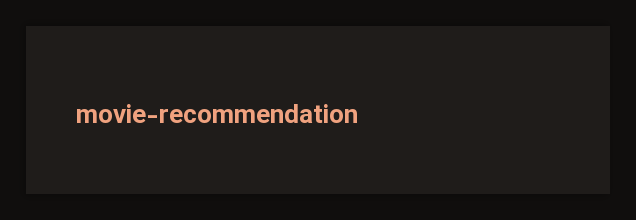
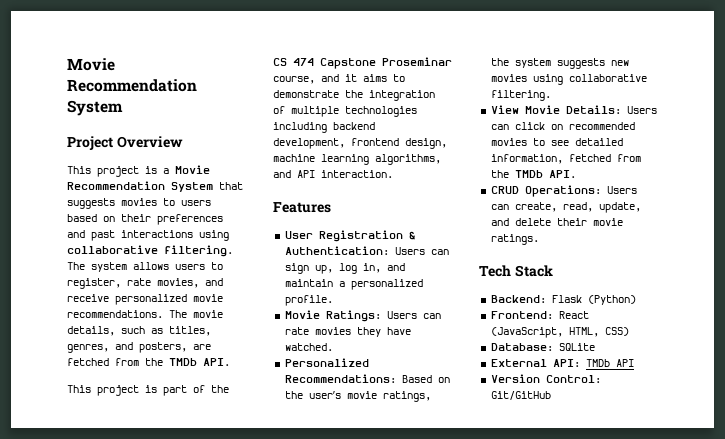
[76,104,358,123] movie-recommendation -> [67,58,115,71] [67,79,197,92] [67,100,123,116] [67,136,183,150] [67,165,210,177] [67,181,243,192] [67,198,211,209] [67,214,223,225] [67,230,229,241] [67,245,233,257] [67,262,223,272] [67,278,223,289] [67,294,223,305] [67,310,223,318] [67,326,211,336] [67,342,211,353] [67,358,230,366] [67,385,229,396] [273,57,452,69] [273,74,405,84] [273,90,435,101] [273,106,417,117] [273,122,375,133] [273,138,447,149] [273,154,441,165] [273,170,393,178] [273,202,331,213] [284,230,415,242] [284,246,449,255] [284,263,405,274] [284,279,423,290] [284,295,333,306] [284,310,441,322] [284,327,411,337] [284,343,333,351] [284,358,369,367] [284,374,450,383] [284,391,431,402] [490,58,629,69] [490,74,647,85] [490,90,551,101] [490,105,657,114] [490,122,635,130] [490,138,623,146] [490,154,641,164] [490,170,576,178] [490,185,637,197] [490,202,641,213] [490,218,623,226] [490,234,539,245] [479,265,553,277] [490,295,636,305] [490,311,589,319] [490,327,629,338] [490,343,595,351] [490,359,634,367] [490,374,601,383] [490,391,551,400] Movie Recommendation System // Project Overview // This project is a Movie Recommendation System that suggests movies to users based on their preferences and past interactions using collaborative filtering. The system allows users to register, rate movies, and receive personalized movie recommendations. The movie details, such as titles, genres, and posters, are fetched from the TMDb API. // This project is part of the CS 474 Capstone Proseminar course, and it aims to demonstrate the integration of multiple technologies including backend development, frontend design, machine learning algorithms, and API interaction. // Features // User Registration & Authentication: Users can sign up, log in, and maintain a personalized profile. // Movie Ratings: Users can rate movies they have watched. // Personalized Recommendations: Based on the user’s movie ratings, the system suggests new movies using collaborative filtering. // View Movie Details: Users can click on recommended movies to see detailed information, fetched from the TMDb API. // CRUD Operations: Users can create, read, update, and delete their movie ratings. // Tech Stack // Backend: Flask (Python) // Frontend: React (JavaScript, HTML, CSS) // Database: SQLite // External API: TMDb API // Version Control: Git/GitHub

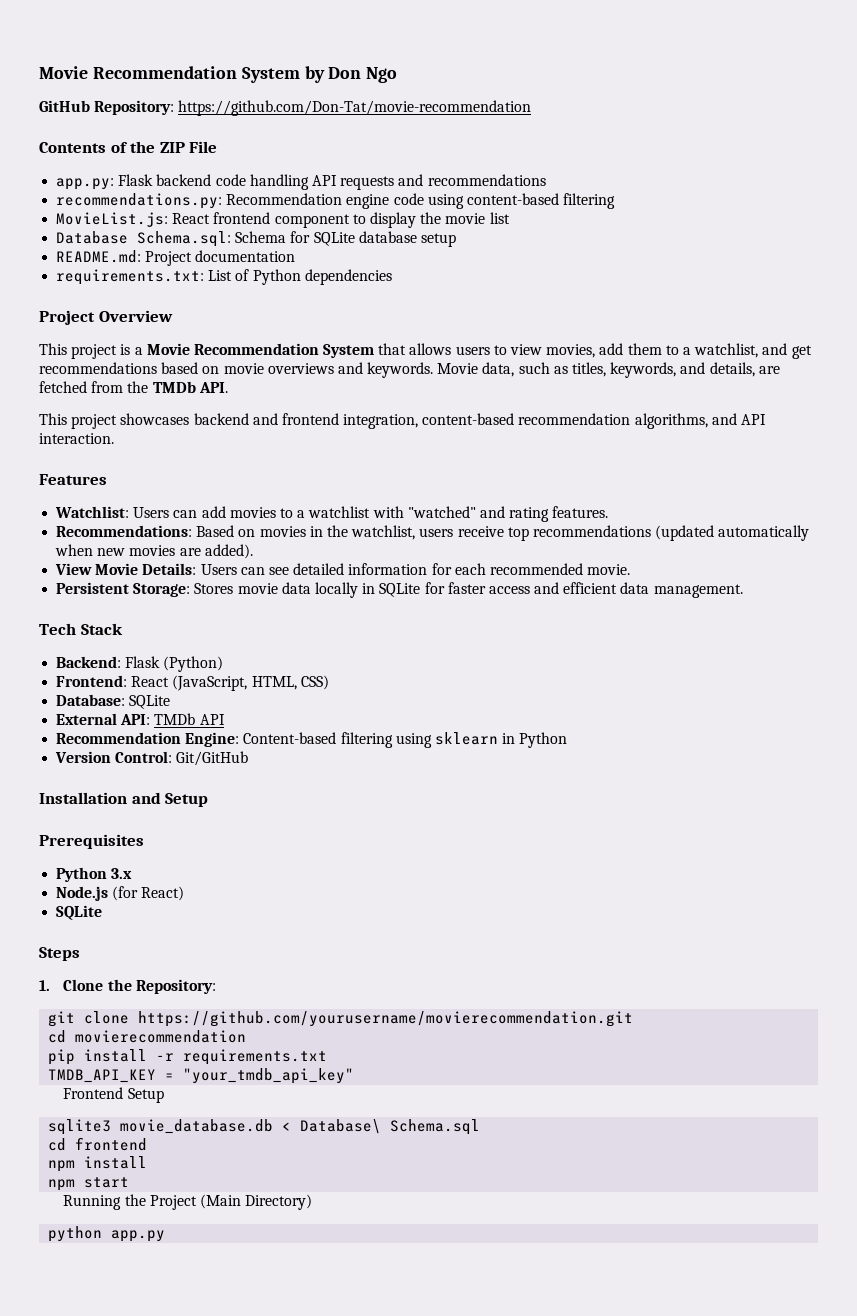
[67,58,115,71] [67,79,197,92] [67,100,123,116] Movie Recommendation System -> [39,66,398,83] [39,100,532,116] [39,141,218,153] [56,174,546,190] [56,193,616,209] [56,212,510,228] [56,231,456,247] [56,250,296,266] [56,269,392,285] Movie Recommendation System by Don Ngo // GitHub Repository: https://github.com/Don-Tat/movie-recommendation // Contents of the ZIP File // app.py: Flask backend code handling API requests and recommendations // recommendations.py: Recommendation engine code using content-based filtering // MovieList.js: React frontend component to display the movie list // Database Schema.sql: Schema for SQLite database setup // README.md: Project documentation // requirements.txt: List of Python dependencies
[67,198,211,209] [67,214,223,225] [67,230,229,241] [67,245,233,257] [67,262,223,272] [67,278,223,289] [67,294,223,305] [67,310,223,318] [67,326,211,336] [67,342,187,353] suggests movies to users based on their preferences and past interactions using collaborative filtering. The system allows users to register, rate movies, and receive personalized movie recommendations. The movie details, such as titles, genres, and posters, -> [409,343,812,359] [39,362,755,378] allows users to view movies, add them to a watchlist, and get recommendations based on movie overviews and keywords. Movie data, such as titles, keywords, and details,
[145,385,229,396] [273,57,452,69] [273,74,405,84] [273,90,435,101] [273,106,417,117] [273,122,375,133] [273,138,447,149] [273,154,369,165] is part of the CS 474 Capstone Proseminar course, and it aims to demonstrate the integration of multiple technologies including backend development, frontend design, machine learning -> [120,413,631,429] showcases backend and frontend integration, content-based recommendation
[284,230,415,242] [284,246,449,255] [284,263,405,274] [284,279,423,290] [284,295,333,306] [284,310,441,322] [284,327,411,337] [284,343,333,351] [284,358,369,367] [284,374,450,383] [284,391,431,402] [490,58,629,69] [490,74,647,85] [490,90,551,101] User Registration & Authentication: Users can sign up, log in, and maintain a personalized profile. // Movie Ratings: Users can rate movies they have watched. // Personalized Recommendations: Based on the user’s movie ratings, the system suggests new movies using collaborative filtering. -> [55,506,609,522] [56,525,810,541] [55,544,253,559] Watchlist: Users can add movies to a watchlist with "watched" and rating features. // Recommendations: Based on movies in the watchlist, users receive top recommendations (updated automatically when new movies are added).
[514,122,635,130] [490,138,623,146] [490,154,641,164] [490,170,576,178] [490,185,637,197] [490,202,641,213] [490,218,623,226] [490,234,539,245] click on recommended movies to see detailed information, fetched from the TMDb API. // CRUD Operations: Users can create, read, update, and delete their movie ratings. -> [268,563,631,575] [56,582,743,598] see detailed information for each recommended movie. // Persistent Storage: Stores movie data locally in SQLite for faster access and efficient data management.
[490,374,601,383] [490,391,551,400] Version Control: Git/GitHub -> [56,732,568,748] [55,751,249,766] [39,792,209,807] [39,834,144,849] [56,867,133,882] [56,886,185,901] [56,905,103,920] [39,947,80,961] [39,979,216,994] [48,1011,634,1027] [48,1030,247,1043] [48,1049,328,1065] [48,1068,355,1084] [63,1087,164,1103] [48,1119,481,1135] [48,1137,148,1151] [48,1156,148,1172] [48,1177,130,1191] [63,1194,313,1210] [48,1226,166,1242] Recommendation Engine: Content-based filtering using sklearn in Python // Version Control: Git/GitHub // Installation and Setup // Prerequisites // Python 3.x // Node.js (for React) // SQLite // Steps // 1. Clone the Repository: // git clone https://github.com/yourusername/movierecommendation.git // cd movierecommendation // pip install -r requirements.txt // TMDB_API_KEY = "your_tmdb_api_key" // Frontend Setup // sqlite3 movie_database.db < Database\ Schema.sql // cd frontend // npm install // npm start // Running the Project (Main Directory) // python app.py

